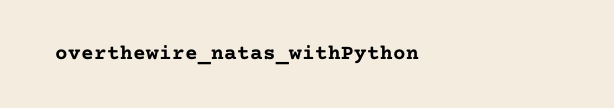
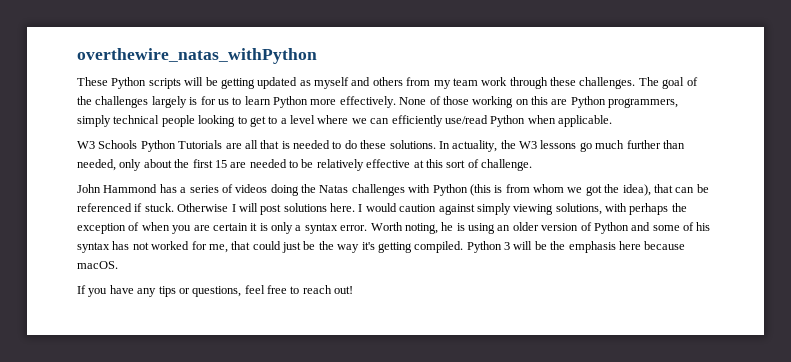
(419, 55) none -> [77,77,698,89] [77,96,679,108] [77,115,612,127] [77,140,685,152] [77,159,532,171] [77,184,709,196] [77,203,687,215] [77,222,711,234] [77,241,686,253] [77,261,118,269] [77,285,354,297] // These Python scripts will be getting updated as myself and others from my team work through these challenges. The goal of the challenges largely is for us to learn Python more effectively. None of those working on this are Python programmers, simply technical people looking to get to a level where we can efficiently use/read Python when applicable. // W3 Schools Python Tutorials are all that is needed to do these solutions. In actuality, the W3 lessons go much further than needed, only about the first 15 are needed to be relatively effective at this sort of challenge. // John Hammond has a series of videos doing the Natas challenges with Python (this is from whom we got the idea), that can be referenced if stuck. Otherwise I will post solutions here. I would caution against simply viewing solutions, with perhaps the exception of when you are certain it is only a syntax error. Worth noting, he is using an older version of Python and some of his syntax has not worked for me, that could just be the way it's getting compiled. Python 3 will be the emphasis here because macOS. // If you have any tips or questions, feel free to reach out!

